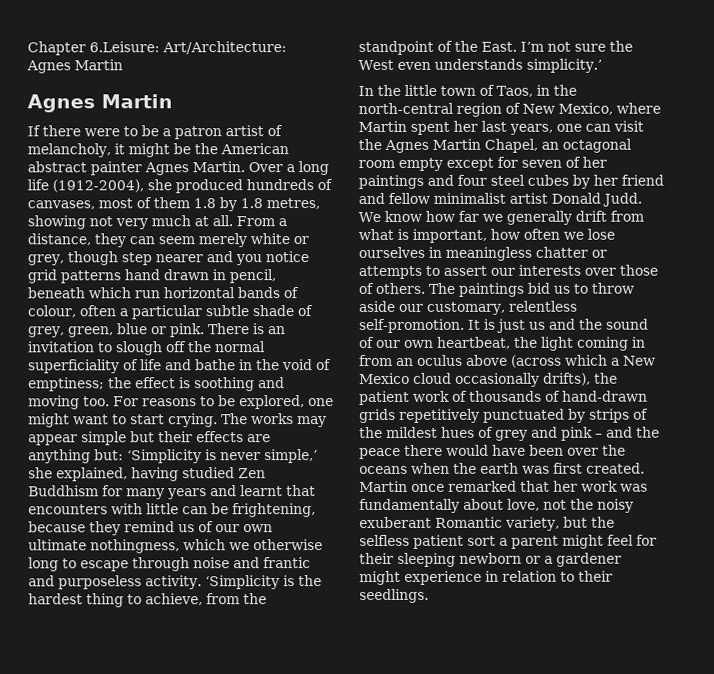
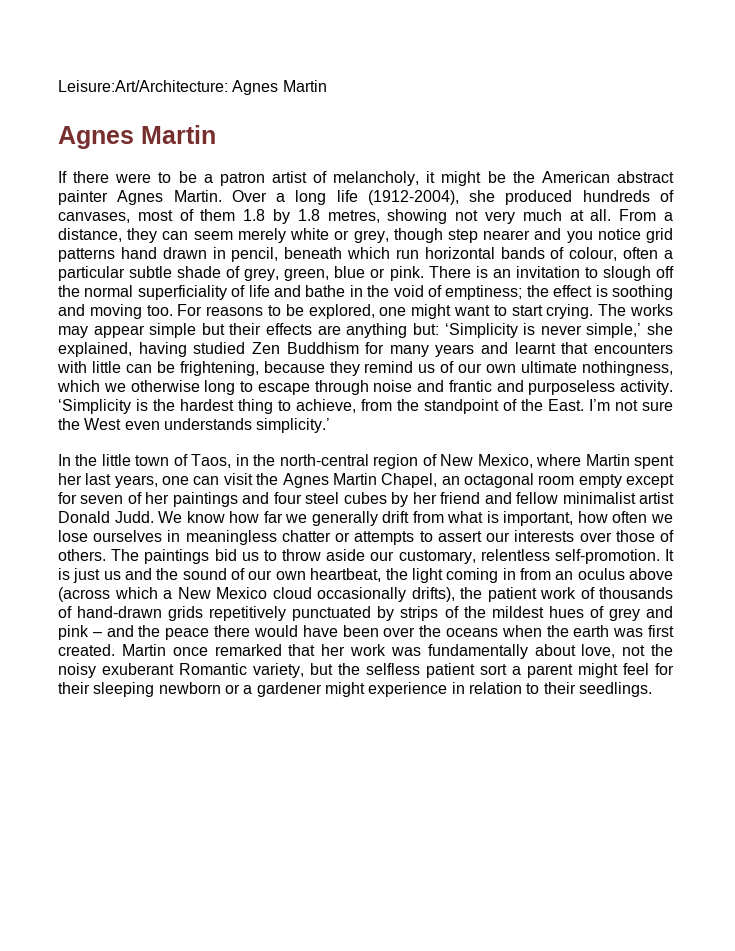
[27,41,287,56] Chapter 6.Leisure: Art/Architecture: -> [58,80,228,92] Leisure:Art/Architecture:

